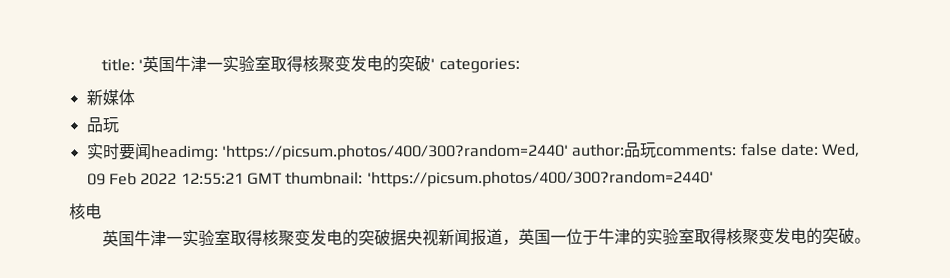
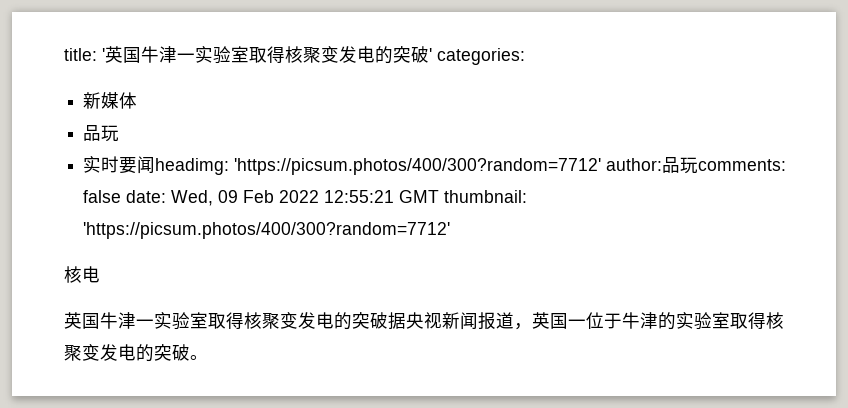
[221,143,569,161] 'https://picsum.photos/400/300?random=2440' -> [234,158,602,175] 'https://picsum.photos/400/300?random=7712'
[366,170,714,188] 'https://picsum.photos/400/300?random=2440' -> [83,222,451,239] 'https://picsum.photos/400/300?random=7712'

